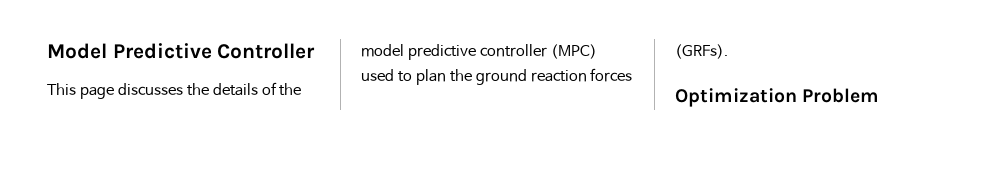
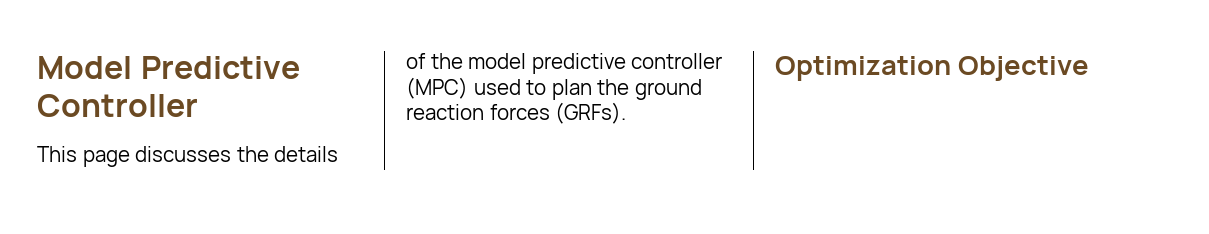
[802,88,880,103] Problem -> [958,56,1090,81] Objective

